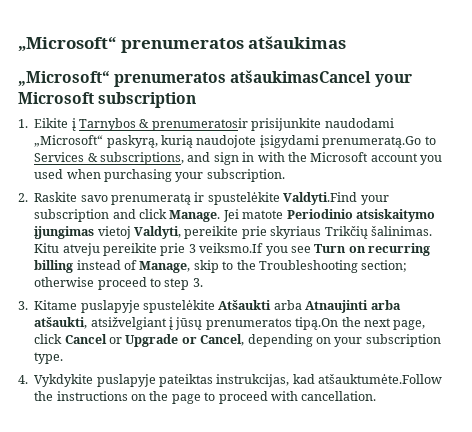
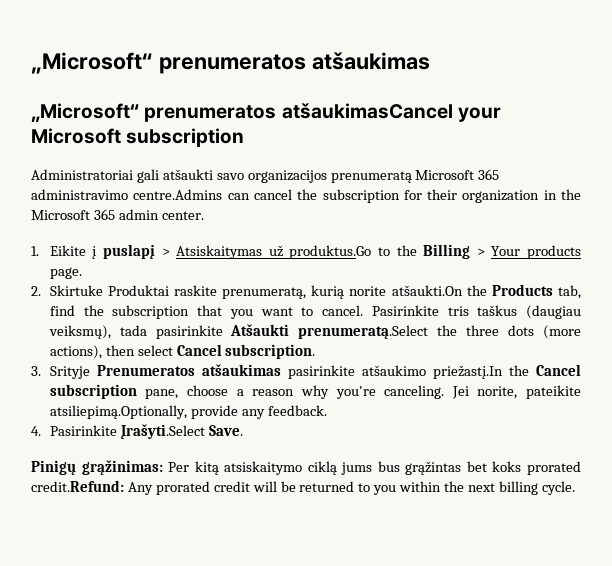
[18,118,394,131] [34,135,436,148] [34,152,442,165] [34,169,285,182] [18,192,389,205] [34,209,435,222] [34,226,432,239] [34,243,430,256] [34,260,408,273] [34,277,203,290] [18,300,401,313] [34,317,426,330] [34,334,441,347] [34,352,64,364] [18,374,443,387] [34,391,377,404] 1. Eikite į Tarnybos & prenumeratosir prisijunkite naudodami „Microsoft“ paskyrą, kurią naudojote įsigydami prenumeratą.Go to Services & subscriptions, and sign in with the Microsoft account you used when purchasing your subscription. // 2. Raskite savo prenumeratą ir spustelėkite Valdyti.Find your subscription and click Manage. Jei matote Periodinio atsiskaitymo įjungimas vietoj Valdyti, pereikite prie skyriaus Trikčių šalinimas. Kitu atveju pereikite prie 3 veiksmo.If you see Turn on recurring billing instead of Manage, skip to the Troubleshooting section; otherwise proceed to step 3. // 3. Kitame puslapyje spustelėkite Atšaukti arba Atnaujinti arba atšaukti, atsižvelgiant į jūsų prenumeratos tipą.On the next page, click Cancel or Upgrade or Cancel, depending on your subscription type. // 4. Vykdykite puslapyje pateiktas instrukcijas, kad atšauktumėte.Follow the instructions on the page to proceed with cancellation. -> [31,169,500,183] [31,189,581,203] [31,209,204,220] [31,244,581,259] [49,267,82,279] [31,284,581,299] [49,305,581,319] [48,324,581,339] [49,344,316,359] [31,364,581,379] [49,384,581,399] [49,405,327,419] [31,424,243,439] [31,460,581,475] [31,480,575,495] Administratoriai gali atšaukti savo organizacijos prenumeratą Microsoft 365 administravimo centre.Admins can cancel the subscription for their organization in the Microsoft 365 admin center. // 1. Eikite į puslapį > Atsiskaitymas už produktus.Go to the Billing > Your products page. // 2. Skirtuke Produktai raskite prenumeratą, kurią norite atšaukti.On the Products tab, find the subscription that you want to cancel. Pasirinkite tris taškus (daugiau veiksmų), tada pasirinkite Atšaukti prenumeratą.Select the three dots (more actions), then select Cancel subscription. // 3. Srityje Prenumeratos atšaukimas pasirinkite atšaukimo priežastį.In the Cancel subscription pane, choose a reason why you're canceling. Jei norite, pateikite atsiliepimą.Optionally, provide any feedback. // 4. Pasirinkite Įrašyti.Select Save. // Pinigų grąžinimas: Per kitą atsiskaitymo ciklą jums bus grąžintas bet koks prorated credit.Refund: Any prorated credit will be returned to you within the next billing cycle.

